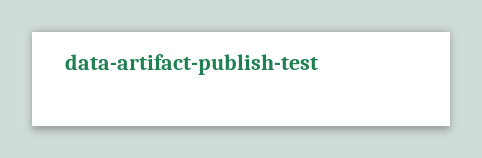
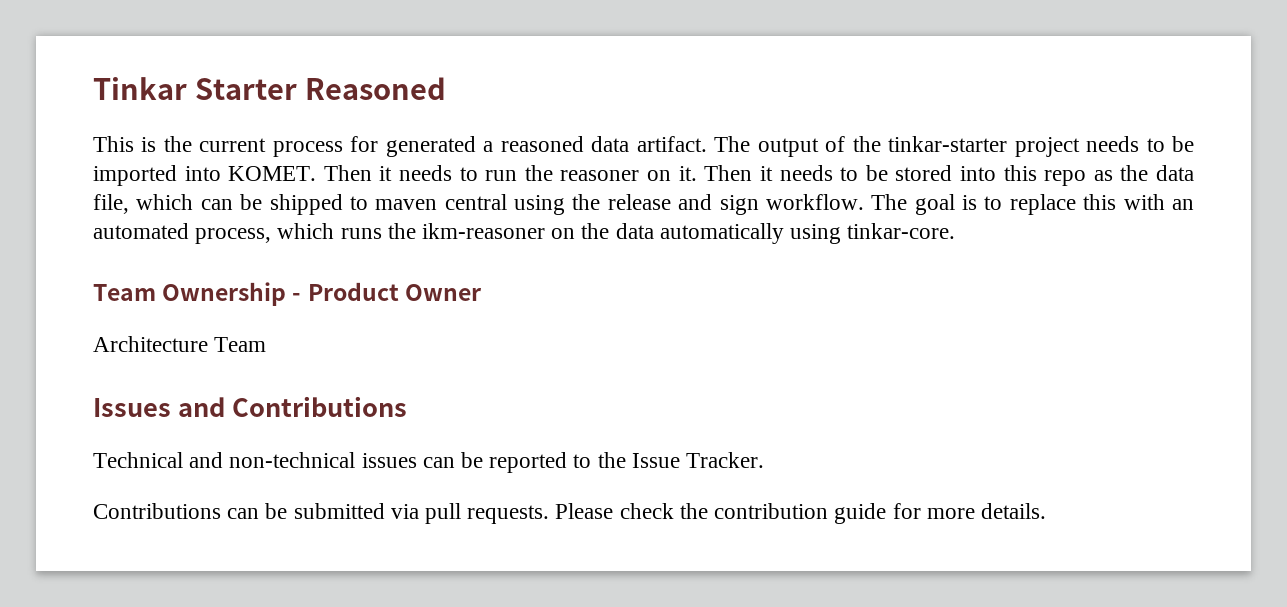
[65,54,318,75] data-artifact-publish-test -> [93,77,446,100] [93,136,1195,157] [93,165,1194,186] [93,194,1194,215] [93,223,956,244] [93,282,482,306] [93,336,267,352] [93,396,407,417] [93,452,765,473] [93,503,1046,524] Tinkar Starter Reasoned // This is the current process for generated a reasoned data artifact. The output of the tinkar-starter project needs to be imported into KOMET. Then it needs to run the reasoner on it. Then it needs to be stored into this repo as the data file, which can be shipped to maven central using the release and sign workflow. The goal is to replace this with an automated process, which runs the ikm-reasoner on the data automatically using tinkar-core. // Team Ownership - Product Owner // Architecture Team // Issues and Contributions // Technical and non-technical issues can be reported to the Issue Tracker. // Contributions can be submitted via pull requests. Please check the contribution guide for more details.

